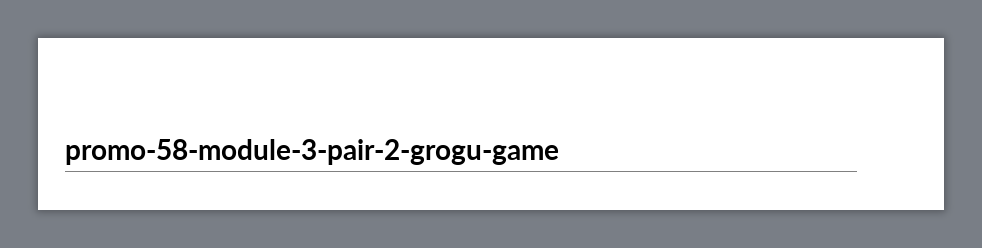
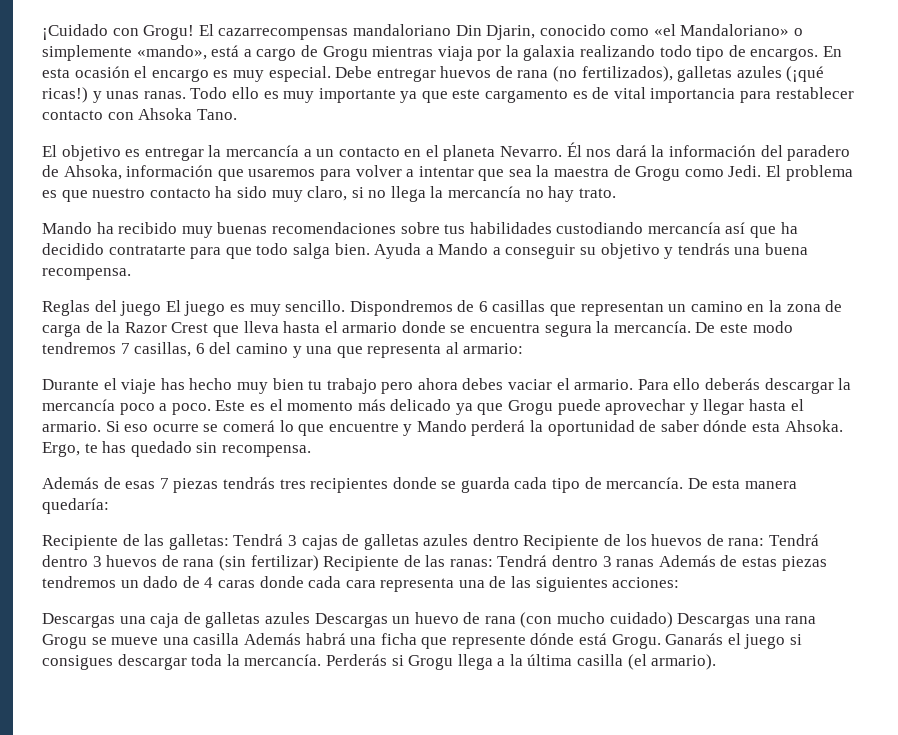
[65,139,559,165] promo-58-module-3-pair-2-grogu-game -> [42,24,804,40] [42,45,843,61] [42,66,825,82] [42,87,854,103] [42,108,237,120] [42,142,851,161] [42,165,853,181] [42,186,616,202] [42,222,798,238] [42,243,809,259] [42,268,131,280] [42,300,843,316] [42,321,793,337] [42,342,524,358] [42,378,852,394] [42,399,804,415] [42,420,843,436] [42,441,311,457] [42,477,798,493] [42,498,109,514] [42,534,820,550] [42,555,827,571] [42,576,680,592] [42,612,817,628] [42,633,803,649] [42,654,717,670] ¡Cuidado con Grogu! El cazarrecompensas mandaloriano Din Djarin, conocido como «el Mandaloriano» o simplemente «mando», está a cargo de Grogu mientras viaja por la galaxia realizando todo tipo de encargos. En esta ocasión el encargo es muy especial. Debe entregar huevos de rana (no fertilizados), galletas azules (¡qué ricas!) y unas ranas. Todo ello es muy importante ya que este cargamento es de vital importancia para restablecer contacto con Ahsoka Tano. // El objetivo es entregar la mercancía a un contacto en el planeta Nevarro. Él nos dará la información del paradero de Ahsoka, información que usaremos para volver a intentar que sea la maestra de Grogu como Jedi. El problema es que nuestro contacto ha sido muy claro, si no llega la mercancía no hay trato. // Mando ha recibido muy buenas recomendaciones sobre tus habilidades custodiando mercancía así que ha decidido contratarte para que todo salga bien. Ayuda a Mando a conseguir su objetivo y tendrás una buena recompensa. // Reglas del juego El juego es muy sencillo. Dispondremos de 6 casillas que representan un camino en la zona de carga de la Razor Crest que lleva hasta el armario donde se encuentra segura la mercancía. De este modo tendremos 7 casillas, 6 del camino y una que representa al armario: // Durante el viaje has hecho muy bien tu trabajo pero ahora debes vaciar el armario. Para ello deberás descargar la mercancía poco a poco. Este es el momento más delicado ya que Grogu puede aprovechar y llegar hasta el armario. Si eso ocurre se comerá lo que encuentre y Mando perderá la oportunidad de saber dónde esta Ahsoka. Ergo, te has quedado sin recompensa. // Además de esas 7 piezas tendrás tres recipientes donde se guarda cada tipo de mercancía. De esta manera quedaría: // Recipiente de las galletas: Tendrá 3 cajas de galletas azules dentro Recipiente de los huevos de rana: Tendrá dentro 3 huevos de rana (sin fertilizar) Recipiente de las ranas: Tendrá dentro 3 ranas Además de estas piezas tendremos un dado de 4 caras donde cada cara representa una de las siguientes acciones: // Descargas una caja de galletas azules Descargas un huevo de rana (con mucho cuidado) Descargas una rana Grogu se mueve una casilla Además habrá una ficha que represente dónde está Grogu. Ganarás el juego si consigues descargar toda la mercancía. Perderás si Grogu llega a la última casilla (el armario).

